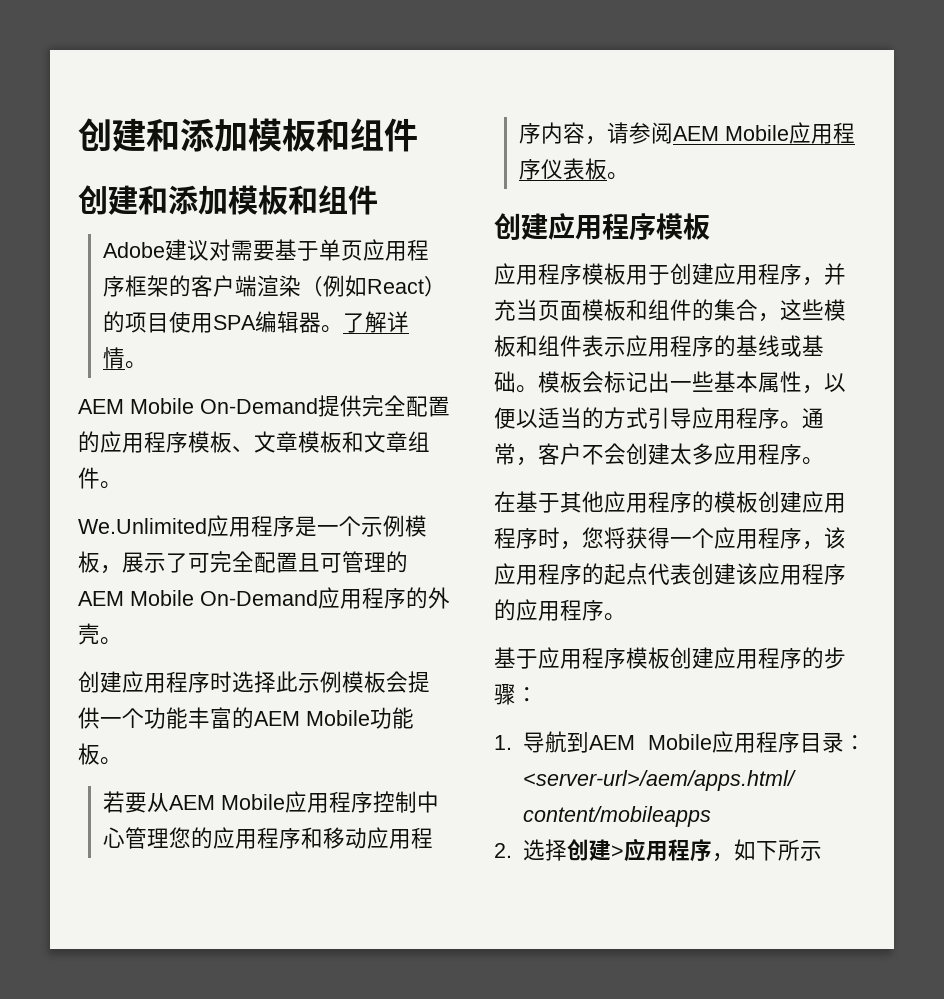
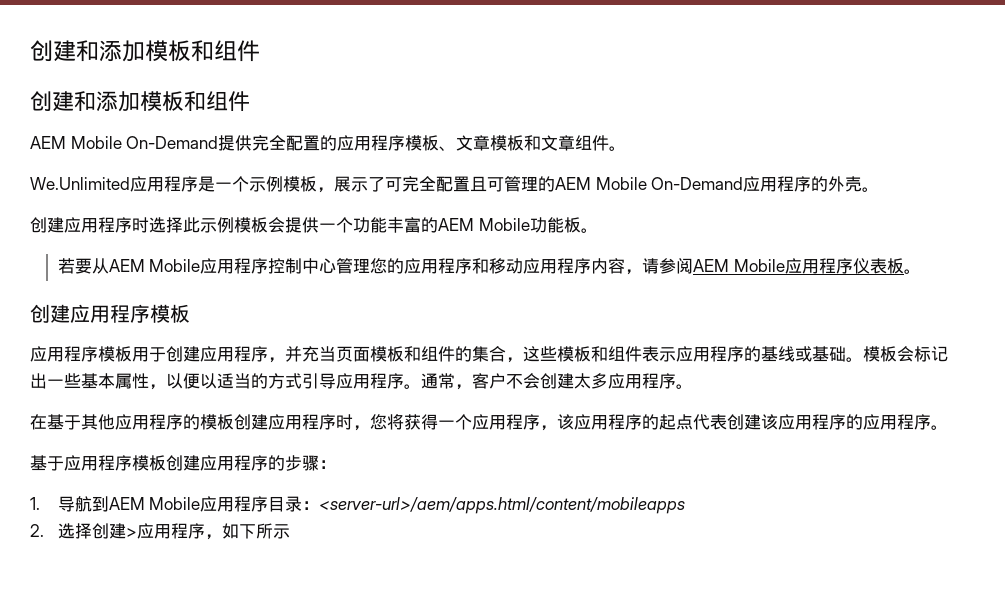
[102,239,429,261] [102,275,446,297] [102,311,409,333] [102,347,147,369] // Adobe建议对需要基于单页应用程序框架的客户端渲染（例如React）的项目使用SPA编辑器。了解详情。 -> (250, 101) none

